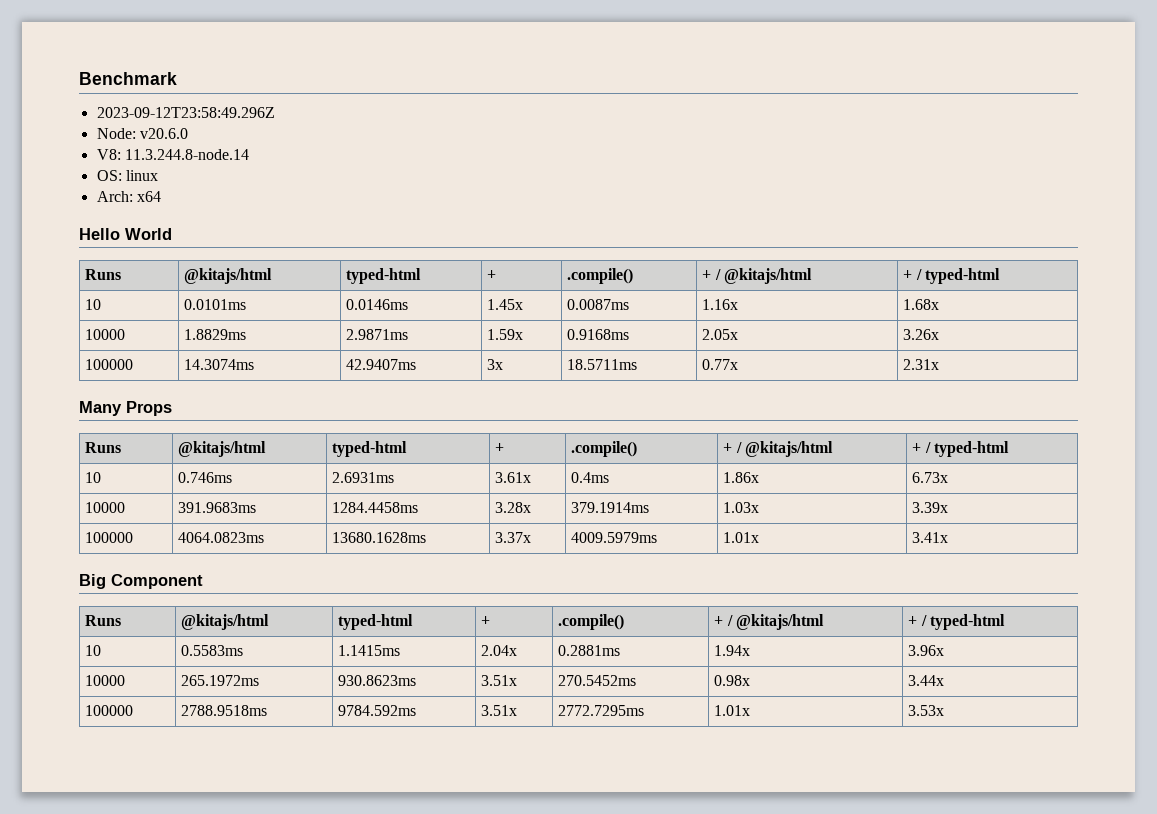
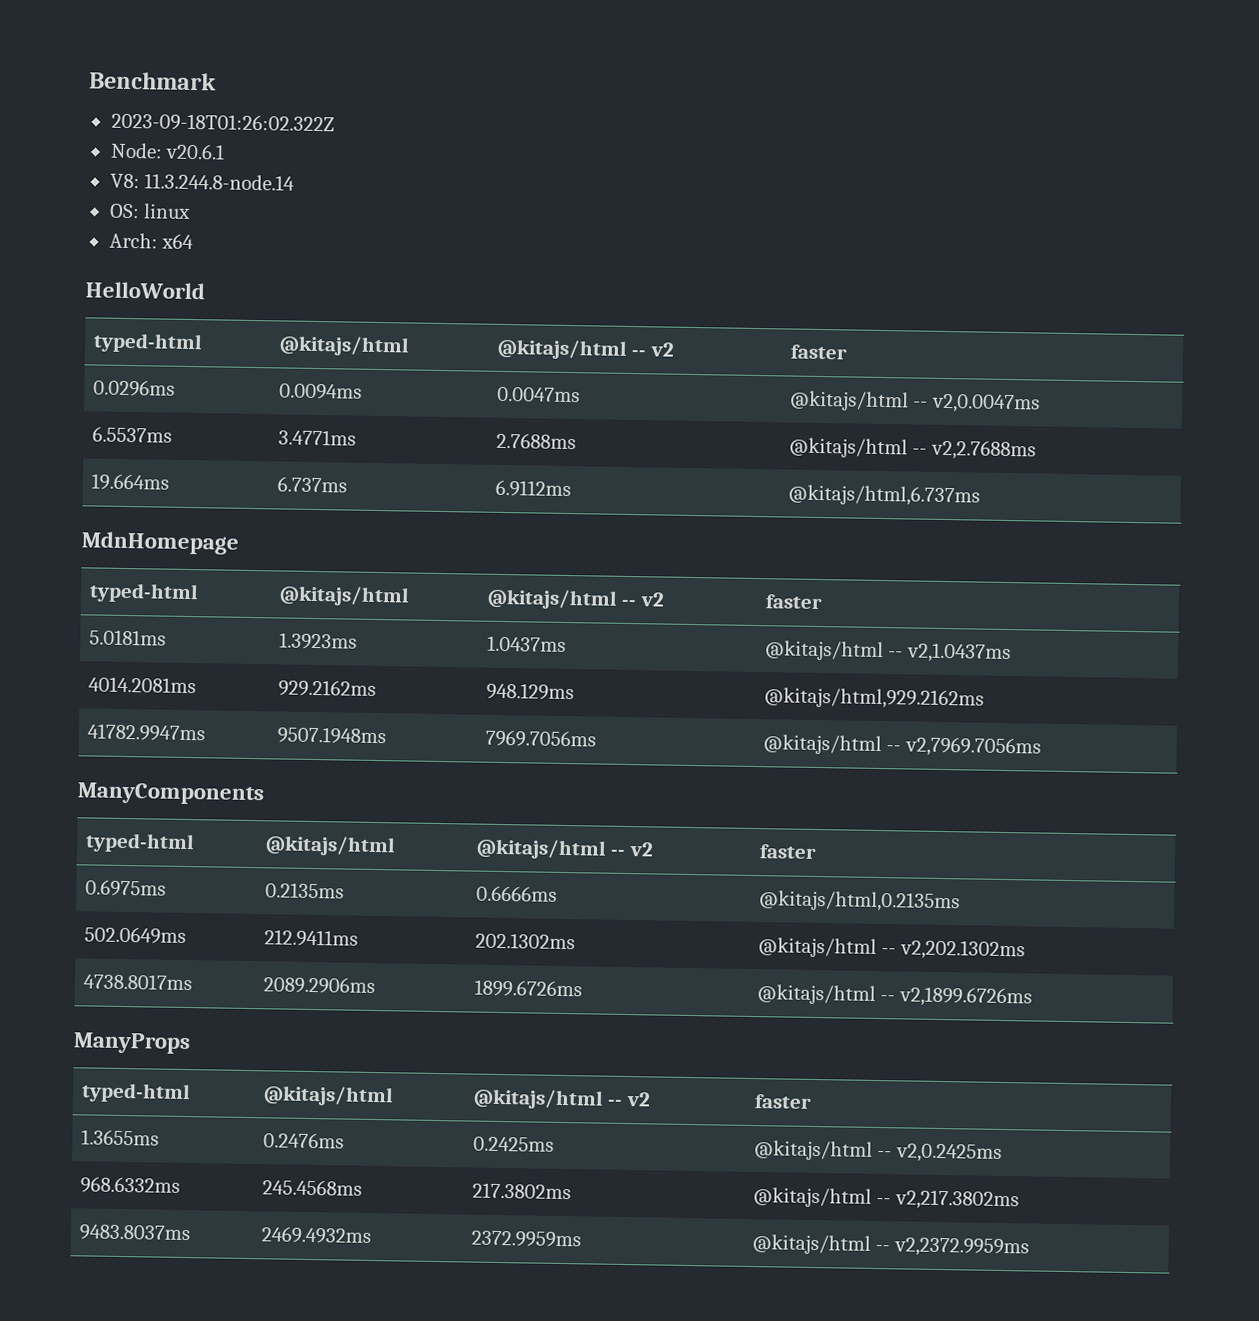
[96,107,275,118] 2023-09-12T23:58:49.296Z -> [110,112,335,133] 2023-09-18T01:26:02.322Z
[139,128,188,139] v20.6.0 -> [165,143,226,160] v20.6.1
[79,228,172,240] [85,269,122,280] [184,268,273,284] [346,268,422,284] [487,270,497,280] [567,268,634,284] [702,268,813,284] [903,268,1001,284] [85,299,102,310] [184,299,247,310] [346,299,409,310] [487,299,524,310] [567,299,630,310] [702,299,739,310] [903,299,940,310] [85,329,126,340] [184,329,247,340] [346,329,409,340] [487,329,524,340] [567,329,630,340] [702,329,739,340] [903,329,940,340] [85,359,134,370] [184,359,255,370] [346,359,417,370] [487,359,504,370] [567,359,638,370] [702,359,739,370] [903,359,940,370] [79,401,172,416] [85,442,122,453] [178,441,267,457] [332,441,408,457] [495,443,505,453] [571,441,638,457] [723,441,834,457] [912,441,1010,457] [85,472,102,483] [178,472,233,483] [332,472,395,483] [495,472,532,483] [571,472,610,483] [723,472,760,483] [912,472,949,483] [85,502,126,513] [178,502,257,513] [332,502,419,513] [495,502,532,513] [571,502,650,513] [723,502,760,513] [912,502,949,513] [85,532,134,543] [178,532,265,543] [332,532,427,543] [495,532,532,543] [571,532,658,543] [723,532,760,543] [912,532,949,543] [79,574,203,589] [85,615,122,626] [181,614,270,630] [338,614,414,630] [481,616,491,626] [558,614,625,630] [714,614,825,630] [908,614,1006,630] [85,645,102,656] [181,645,244,656] [338,645,401,656] [481,645,518,656] [558,645,621,656] [714,645,751,656] [908,645,945,656] [85,675,126,686] [181,675,260,686] [338,675,417,686] [481,675,518,686] [558,675,637,686] [714,675,751,686] [908,675,945,686] [85,705,134,716] [181,705,268,716] [338,705,417,716] [481,705,518,716] [558,705,645,716] [714,705,751,716] [908,705,945,716] Hello World // Runs | @kitajs/html | typed-html | + | .compile() | + / @kitajs/html | + / typed-html // 10 | 0.0101ms | 0.0146ms | 1.45x | 0.0087ms | 1.16x | 1.68x // 10000 | 1.8829ms | 2.9871ms | 1.59x | 0.9168ms | 2.05x | 3.26x // 100000 | 14.3074ms | 42.9407ms | 3x | 18.5711ms | 0.77x | 2.31x // Many Props // Runs | @kitajs/html | typed-html | + | .compile() | + / @kitajs/html | + / typed-html // 10 | 0.746ms | 2.6931ms | 3.61x | 0.4ms | 1.86x | 6.73x // 10000 | 391.9683ms | 1284.4458ms | 3.28x | 379.1914ms | 1.03x | 3.39x // 100000 | 4064.0823ms | 13680.1628ms | 3.37x | 4009.5979ms | 1.01x | 3.41x // Big Component // Runs | @kitajs/html | typed-html | + | .compile() | + / @kitajs/html | + / typed-html // 10 | 0.5583ms | 1.1415ms | 2.04x | 0.2881ms | 1.94x | 3.96x // 10000 | 265.1972ms | 930.8623ms | 3.51x | 270.5452ms | 0.98x | 3.44x // 100000 | 2788.9518ms | 9784.592ms | 3.51x | 2772.7295ms | 1.01x | 3.53x -> [85,281,205,300] [92,332,203,354] [278,335,410,357] [496,338,675,360] [789,344,848,360] [92,379,175,397] [278,383,362,400] [496,386,580,403] [789,390,1040,414] [91,426,172,443] [277,429,356,446] [495,432,576,450] [788,437,1036,461] [90,473,169,491] [276,476,347,493] [494,479,571,498] [787,484,980,507] [81,531,239,555] [88,582,199,604] [278,585,410,607] [486,588,665,610] [764,594,823,610] [88,629,166,646] [278,632,357,650] [486,635,566,652] [764,640,1011,664] [87,676,196,694] [277,679,376,697] [485,682,574,701] [763,687,984,710] [86,723,205,742] [276,726,386,745] [484,729,596,748] [762,734,1041,758] [77,782,264,806] [84,832,195,854] [264,835,396,857] [475,838,654,860] [758,844,817,859] [84,879,166,897] [264,882,344,899] [475,885,557,902] [758,890,960,913] [83,926,186,944] [263,929,358,947] [474,932,575,950] [757,937,1025,961] [82,973,192,991] [262,976,375,994] [473,979,582,998] [756,984,1032,1008] [73,1032,191,1055] [80,1082,191,1104] [262,1085,394,1107] [472,1088,651,1110] [753,1094,812,1109] [80,1129,159,1146] [262,1132,344,1149] [472,1136,554,1152] [753,1140,1002,1163] [79,1176,180,1194] [261,1179,362,1196] [471,1182,571,1200] [752,1187,1019,1211] [78,1224,190,1242] [260,1226,371,1244] [470,1230,581,1248] [751,1234,1029,1258] HelloWorld // typed-html | @kitajs/html | @kitajs/html -- v2 | faster // 0.0296ms | 0.0094ms | 0.0047ms | @kitajs/html -- v2,0.0047ms // 6.5537ms | 3.4771ms | 2.7688ms | @kitajs/html -- v2,2.7688ms // 19.664ms | 6.737ms | 6.9112ms | @kitajs/html,6.737ms // MdnHomepage // typed-html | @kitajs/html | @kitajs/html -- v2 | faster // 5.0181ms | 1.3923ms | 1.0437ms | @kitajs/html -- v2,1.0437ms // 4014.2081ms | 929.2162ms | 948.129ms | @kitajs/html,929.2162ms // 41782.9947ms | 9507.1948ms | 7969.7056ms | @kitajs/html -- v2,7969.7056ms // ManyComponents // typed-html | @kitajs/html | @kitajs/html -- v2 | faster // 0.6975ms | 0.2135ms | 0.6666ms | @kitajs/html,0.2135ms // 502.0649ms | 212.9411ms | 202.1302ms | @kitajs/html -- v2,202.1302ms // 4738.8017ms | 2089.2906ms | 1899.6726ms | @kitajs/html -- v2,1899.6726ms // ManyProps // typed-html | @kitajs/html | @kitajs/html -- v2 | faster // 1.3655ms | 0.2476ms | 0.2425ms | @kitajs/html -- v2,0.2425ms // 968.6332ms | 245.4568ms | 217.3802ms | @kitajs/html -- v2,217.3802ms // 9483.8037ms | 2469.4932ms | 2372.9959ms | @kitajs/html -- v2,2372.9959ms

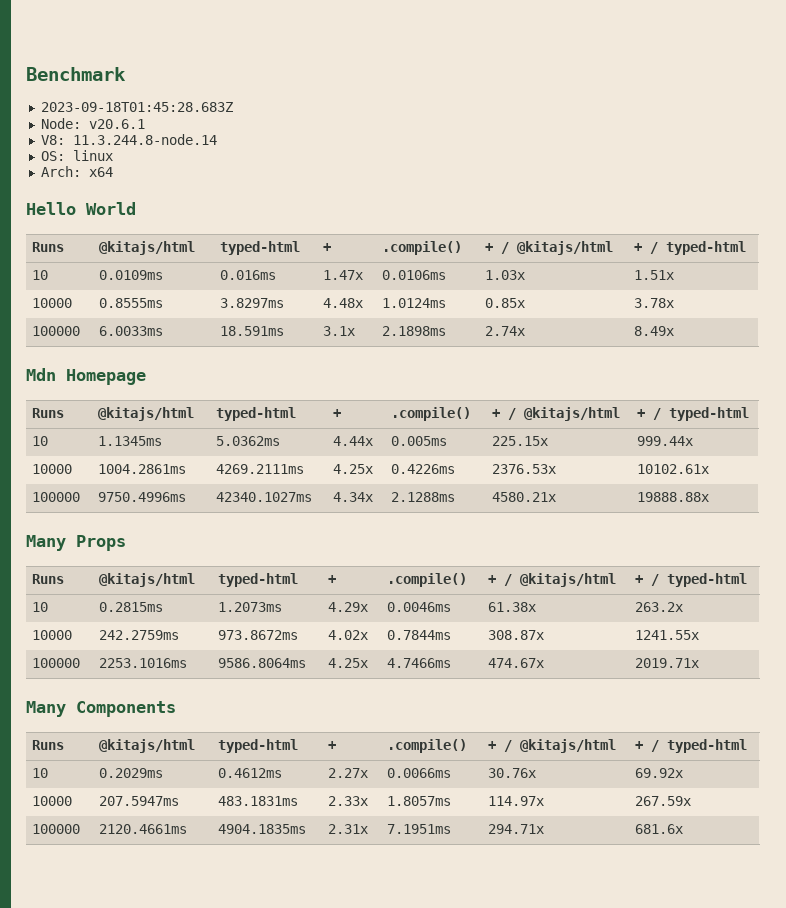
[110,112,335,133] 2023-09-18T01:26:02.322Z -> [40,102,233,112] 2023-09-18T01:45:28.683Z
[85,281,205,300] [92,332,203,354] [278,335,410,357] [496,338,675,360] [789,344,848,360] [92,379,175,397] [278,383,362,400] [496,386,580,403] [789,390,1040,414] [91,426,172,443] [277,429,356,446] [495,432,576,450] [788,437,1036,461] [90,473,169,491] [276,476,347,493] [494,479,571,498] [787,484,980,507] [81,531,239,555] [88,582,199,604] [278,585,410,607] [486,588,665,610] [764,594,823,610] [88,629,166,646] [278,632,357,650] [486,635,566,652] [764,640,1011,664] [87,676,196,694] [277,679,376,697] [485,682,574,701] [763,687,984,710] [86,723,205,742] [276,726,386,745] [484,729,596,748] [762,734,1041,758] [77,782,264,806] [84,832,195,854] [264,835,396,857] [475,838,654,860] [758,844,817,859] [84,879,166,897] [264,882,344,899] [475,885,557,902] [758,890,960,913] [83,926,186,944] [263,929,358,947] [474,932,575,950] [757,937,1025,961] [82,973,192,991] [262,976,375,994] [473,979,582,998] [756,984,1032,1008] [73,1032,191,1055] [80,1082,191,1104] [262,1085,394,1107] [472,1088,651,1110] [753,1094,812,1109] [80,1129,159,1146] [262,1132,344,1149] [472,1136,554,1152] [753,1140,1002,1163] [79,1176,180,1194] [261,1179,362,1196] [471,1182,571,1200] [752,1187,1019,1211] [78,1224,190,1242] [260,1226,371,1244] [470,1230,581,1248] [751,1234,1029,1258] HelloWorld // typed-html | @kitajs/html | @kitajs/html -- v2 | faster // 0.0296ms | 0.0094ms | 0.0047ms | @kitajs/html -- v2,0.0047ms // 6.5537ms | 3.4771ms | 2.7688ms | @kitajs/html -- v2,2.7688ms // 19.664ms | 6.737ms | 6.9112ms | @kitajs/html,6.737ms // MdnHomepage // typed-html | @kitajs/html | @kitajs/html -- v2 | faster // 5.0181ms | 1.3923ms | 1.0437ms | @kitajs/html -- v2,1.0437ms // 4014.2081ms | 929.2162ms | 948.129ms | @kitajs/html,929.2162ms // 41782.9947ms | 9507.1948ms | 7969.7056ms | @kitajs/html -- v2,7969.7056ms // ManyComponents // typed-html | @kitajs/html | @kitajs/html -- v2 | faster // 0.6975ms | 0.2135ms | 0.6666ms | @kitajs/html,0.2135ms // 502.0649ms | 212.9411ms | 202.1302ms | @kitajs/html -- v2,202.1302ms // 4738.8017ms | 2089.2906ms | 1899.6726ms | @kitajs/html -- v2,1899.6726ms // ManyProps // typed-html | @kitajs/html | @kitajs/html -- v2 | faster // 1.3655ms | 0.2476ms | 0.2425ms | @kitajs/html -- v2,0.2425ms // 968.6332ms | 245.4568ms | 217.3802ms | @kitajs/html -- v2,217.3802ms // 9483.8037ms | 2469.4932ms | 2372.9959ms | @kitajs/html -- v2,2372.9959ms -> [26,202,136,215] [32,242,65,252] [99,241,196,255] [220,241,301,255] [323,243,332,252] [382,241,463,255] [485,241,614,255] [634,241,747,255] [32,270,49,280] [99,270,164,280] [220,270,277,280] [323,270,364,280] [382,270,447,280] [485,270,526,280] [634,270,675,280] [32,298,73,308] [99,298,164,308] [220,298,285,308] [323,298,364,308] [382,298,447,308] [485,298,526,308] [634,298,675,308] [32,326,81,336] [99,326,164,336] [220,326,285,336] [323,326,356,336] [382,326,447,336] [485,326,526,336] [634,326,675,336] [26,368,146,385] [32,408,65,418] [98,407,195,421] [216,407,297,421] [333,409,342,418] [391,407,472,421] [492,407,621,421] [637,407,750,421] [32,436,49,446] [98,436,163,446] [216,436,281,446] [333,436,374,446] [391,436,448,446] [492,436,549,446] [637,436,694,446] [32,464,73,474] [98,464,187,474] [216,464,305,474] [333,464,374,474] [391,464,456,474] [492,464,557,474] [637,464,710,474] [32,492,81,502] [98,492,187,502] [216,492,313,502] [333,492,374,502] [391,492,456,502] [492,492,557,502] [637,492,710,502] [26,535,126,551] [32,574,65,584] [99,573,196,587] [218,573,299,587] [328,575,337,584] [387,573,468,587] [488,573,617,587] [635,573,748,587] [32,602,49,612] [99,602,164,612] [218,602,283,612] [328,602,369,612] [387,602,452,612] [488,602,537,612] [635,602,684,612] [32,630,73,640] [99,630,180,640] [218,630,299,640] [328,630,369,640] [387,630,452,640] [488,630,545,640] [635,630,700,640] [32,658,81,668] [99,658,188,668] [218,658,307,668] [328,658,369,668] [387,658,452,668] [488,658,545,668] [635,658,700,668] [26,701,176,717] [32,740,65,750] [99,739,196,753] [218,739,299,753] [328,741,337,750] [387,739,468,753] [488,739,617,753] [635,739,748,753] [32,768,49,778] [99,768,164,778] [218,768,283,778] [328,768,369,778] [387,768,452,778] [488,768,537,778] [635,768,684,778] [32,796,73,806] [99,796,180,806] [218,796,299,806] [328,796,369,806] [387,796,452,806] [488,796,545,806] [635,796,692,806] [32,824,81,834] [99,824,188,834] [218,824,307,834] [328,824,369,834] [387,824,452,834] [488,824,545,834] [635,824,684,834] Hello World // Runs | @kitajs/html | typed-html | + | .compile() | + / @kitajs/html | + / typed-html // 10 | 0.0109ms | 0.016ms | 1.47x | 0.0106ms | 1.03x | 1.51x // 10000 | 0.8555ms | 3.8297ms | 4.48x | 1.0124ms | 0.85x | 3.78x // 100000 | 6.0033ms | 18.591ms | 3.1x | 2.1898ms | 2.74x | 8.49x // Mdn Homepage // Runs | @kitajs/html | typed-html | + | .compile() | + / @kitajs/html | + / typed-html // 10 | 1.1345ms | 5.0362ms | 4.44x | 0.005ms | 225.15x | 999.44x // 10000 | 1004.2861ms | 4269.2111ms | 4.25x | 0.4226ms | 2376.53x | 10102.61x // 100000 | 9750.4996ms | 42340.1027ms | 4.34x | 2.1288ms | 4580.21x | 19888.88x // Many Props // Runs | @kitajs/html | typed-html | + | .compile() | + / @kitajs/html | + / typed-html // 10 | 0.2815ms | 1.2073ms | 4.29x | 0.0046ms | 61.38x | 263.2x // 10000 | 242.2759ms | 973.8672ms | 4.02x | 0.7844ms | 308.87x | 1241.55x // 100000 | 2253.1016ms | 9586.8064ms | 4.25x | 4.7466ms | 474.67x | 2019.71x // Many Components // Runs | @kitajs/html | typed-html | + | .compile() | + / @kitajs/html | + / typed-html // 10 | 0.2029ms | 0.4612ms | 2.27x | 0.0066ms | 30.76x | 69.92x // 10000 | 207.5947ms | 483.1831ms | 2.33x | 1.8057ms | 114.97x | 267.59x // 100000 | 2120.4661ms | 4904.1835ms | 2.31x | 7.1951ms | 294.71x | 681.6x

